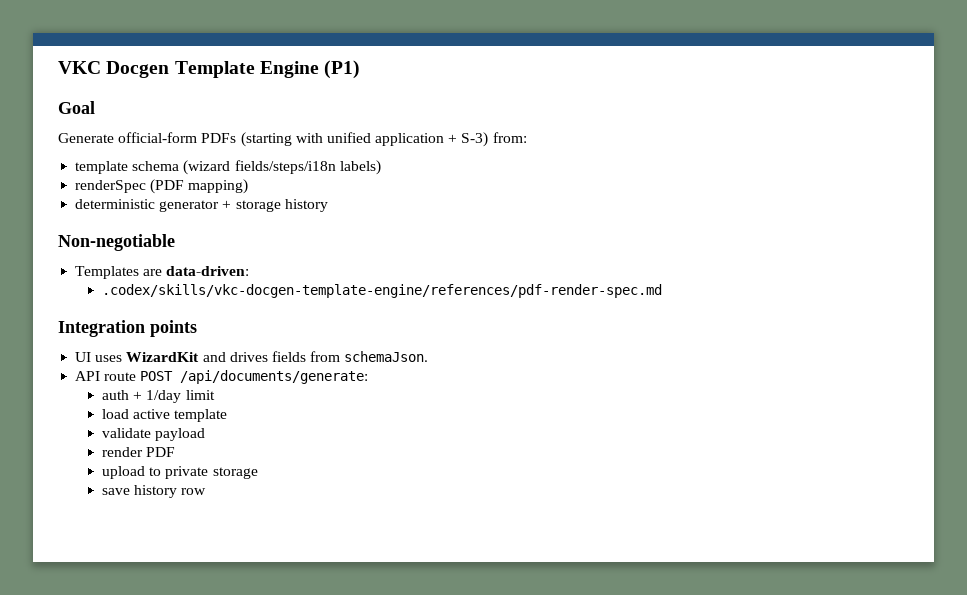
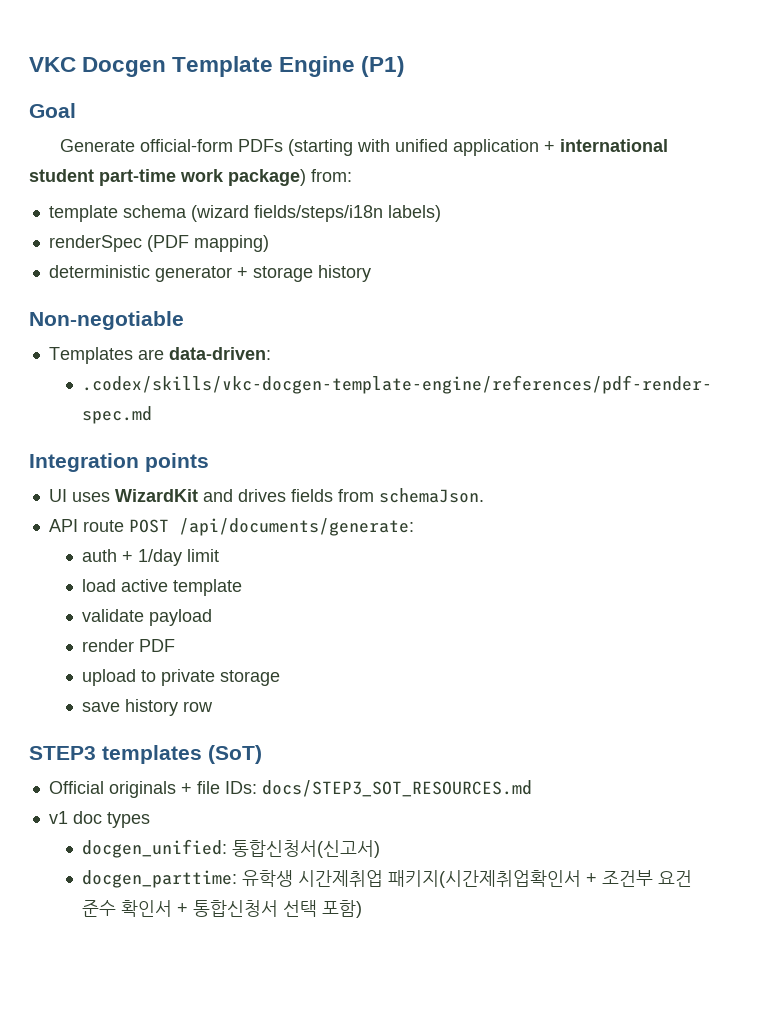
[461,132,489,147] S-3) -> [559,139,668,152] [29,169,306,186] international student part-time work package)
(207, 491) none -> [29,745,262,764] [48,780,532,798] [48,811,150,828] [82,839,381,858] [82,870,693,888] [82,900,363,918] // STEP3 templates (SoT) // Official originals + file IDs: docs/STEP3_SOT_RESOURCES.md // v1 doc types // docgen_unified: 통합신청서(신고서) // docgen_parttime: 유학생 시간제취업 패키지(시간제취업확인서 + 조건부 요건 준수 확인서 + 통합신청서 선택 포함)

